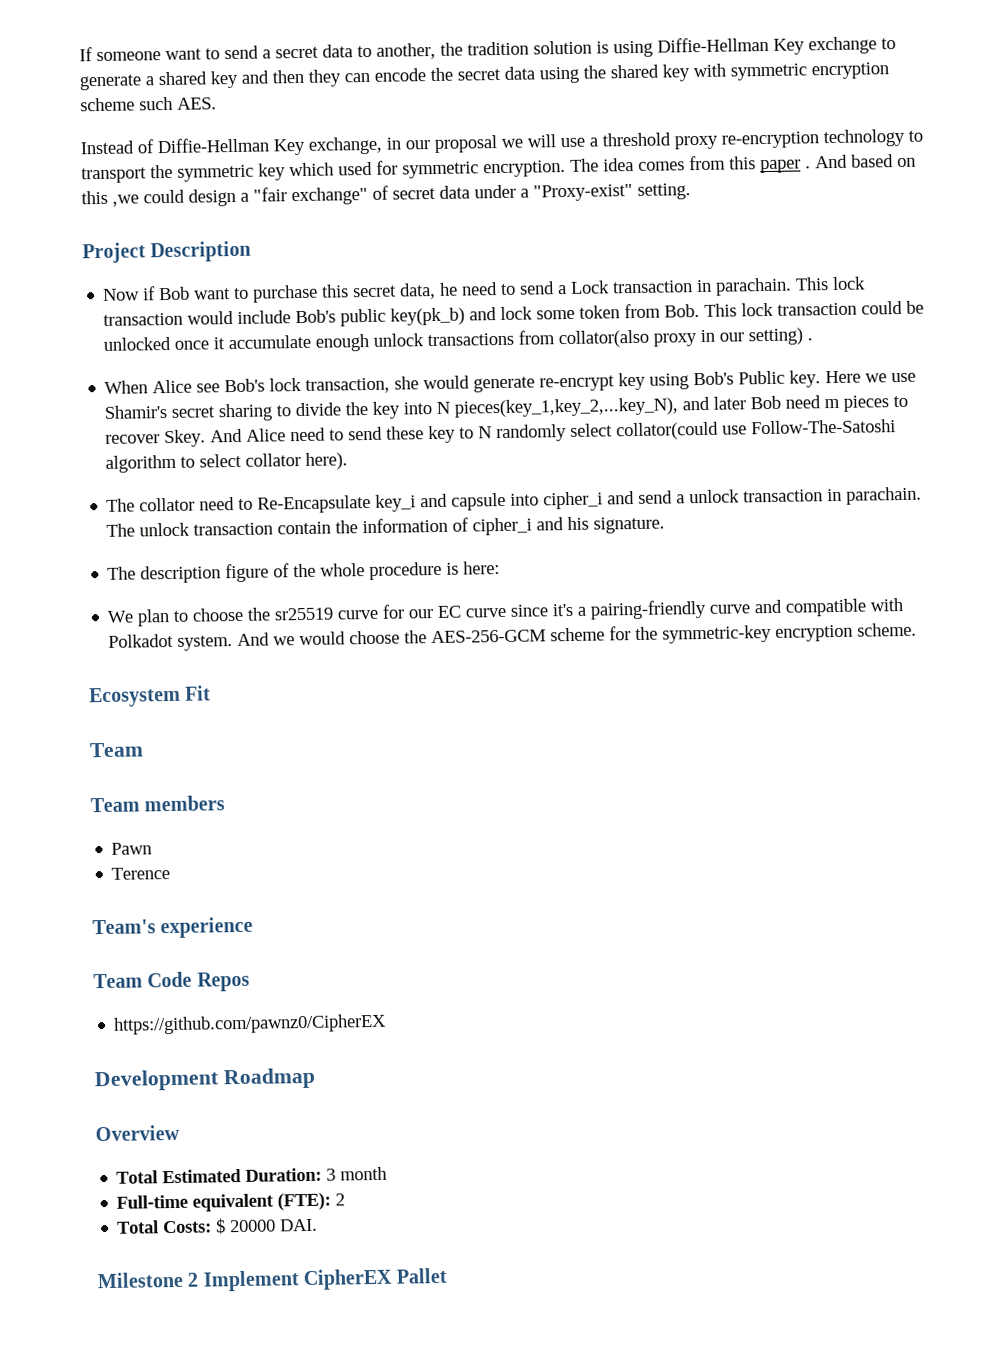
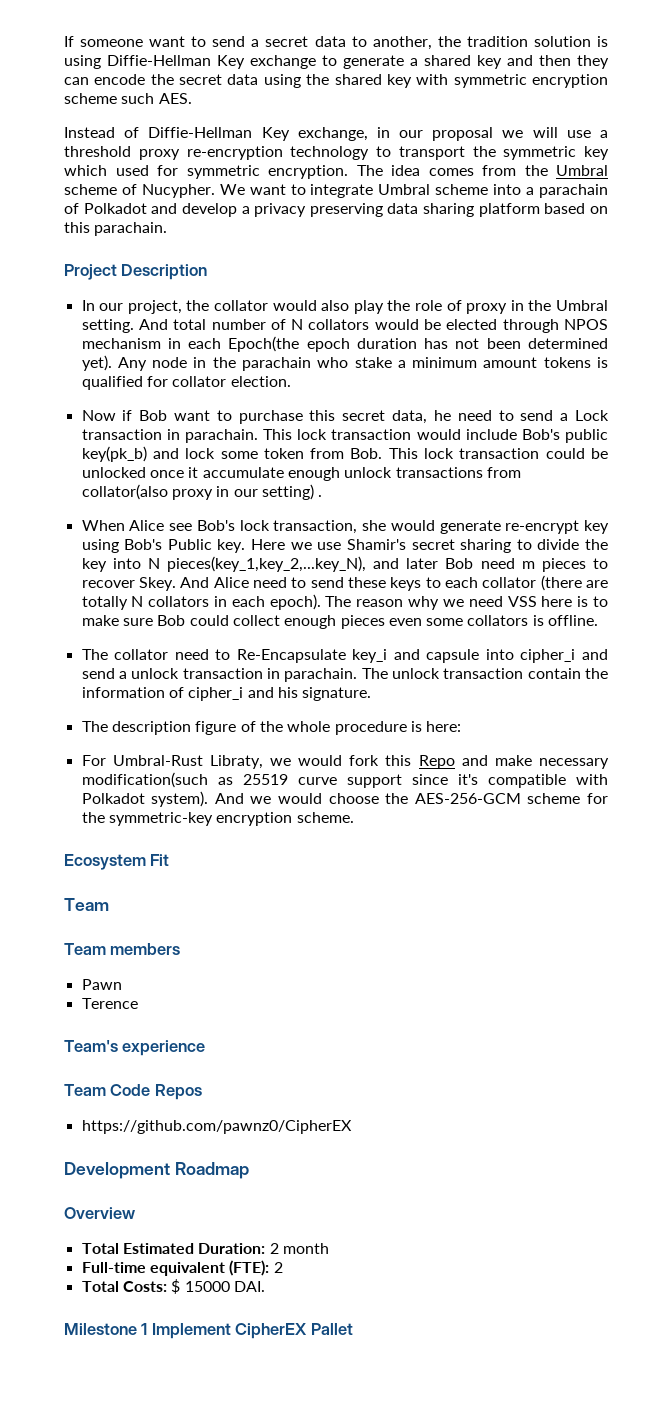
[729,154,916,174] [81,183,691,207] [82,240,252,264] this paper . And based on this ,we could design a "fair exchange" of secret data under a "Proxy-exist" setting. // Project Description -> [524,165,608,176] [64,184,609,198] [64,203,608,217] [64,222,168,236] [64,264,208,280] [81,300,609,314] [81,319,608,333] [81,336,608,352] [81,355,608,371] [81,376,291,390] the Umbral scheme of Nucypher. We want to integrate Umbral scheme into a parachain of Polkadot and develop a privacy preserving data sharing platform based on this parachain. // Project Description // In our project, the collator would also play the role of proxy in the Umbral setting. And total number of N collators would be elected through NPOS mechanism in each Epoch(the epoch duration has not been determined yet). Any node in the parachain who stake a minimum amount tokens is qualified for collator election.
[428,419,897,444] [105,452,349,473] key to N randomly select collator(could use Follow-The-Satoshi algorithm to select collator here). -> [390,575,609,591] [81,594,608,610] [81,615,599,629] keys to each collator (there are totally N collators in each epoch). The reason why we need VSS here is to make sure Bob could collect enough pieces even some collators is offline.
[107,599,783,627] We plan to choose the sr25519 curve for our EC curve since it's a pairing-friendly curve and -> [81,755,609,769] [81,772,478,788] For Umbral-Rust Libraty, we would fork this Repo and make necessary modification(such as 25519 curve support since it's
[177,635,234,651] system. -> [151,791,209,807] system).
[326,1168,337,1181] 3 -> [269,1243,279,1254] 2
[230,1219,277,1233] 20000 -> [184,1281,230,1292] 15000
[187,1272,200,1287] 2 -> [141,1323,148,1335] 1

